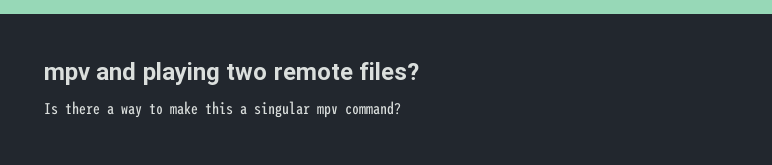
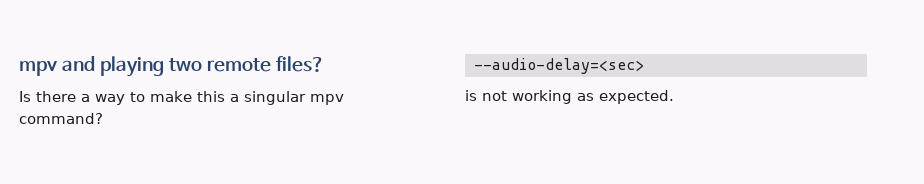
(401, 108) none -> [474,58,644,74] [465,90,674,104] // --audio-delay=<sec> // is not working as expected.

